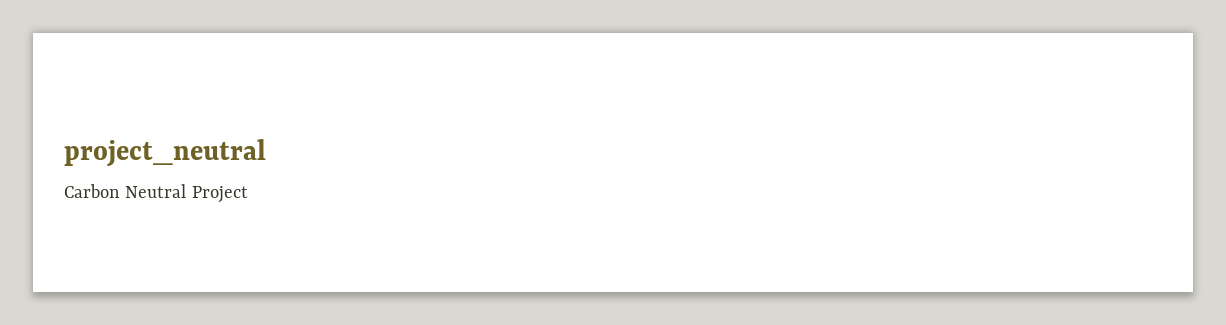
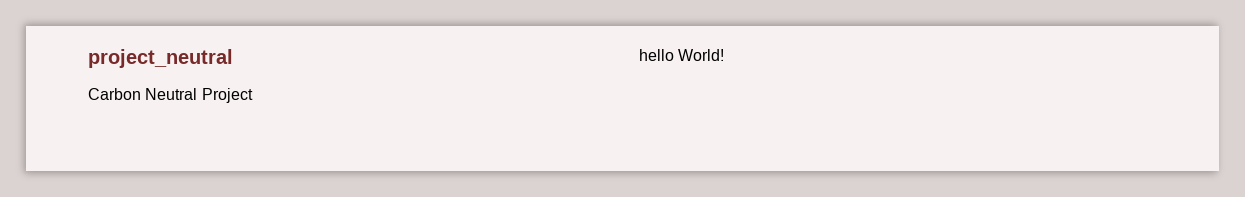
(248, 194) none -> [639,49,725,61] // hello World!

